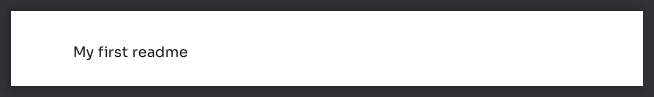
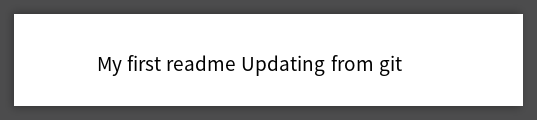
(188, 52) none -> [241,55,402,76] Updating from git

